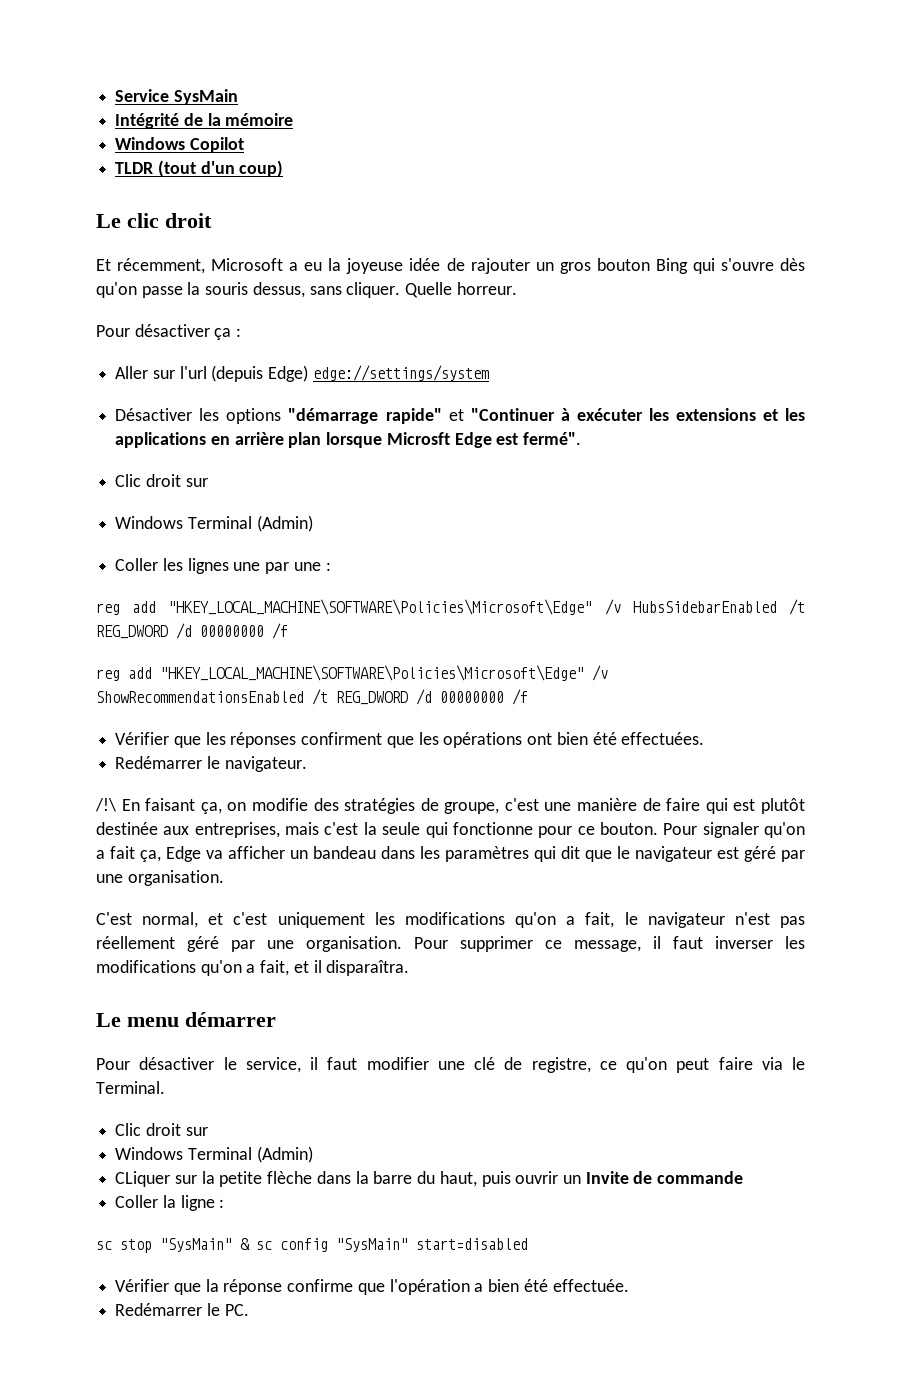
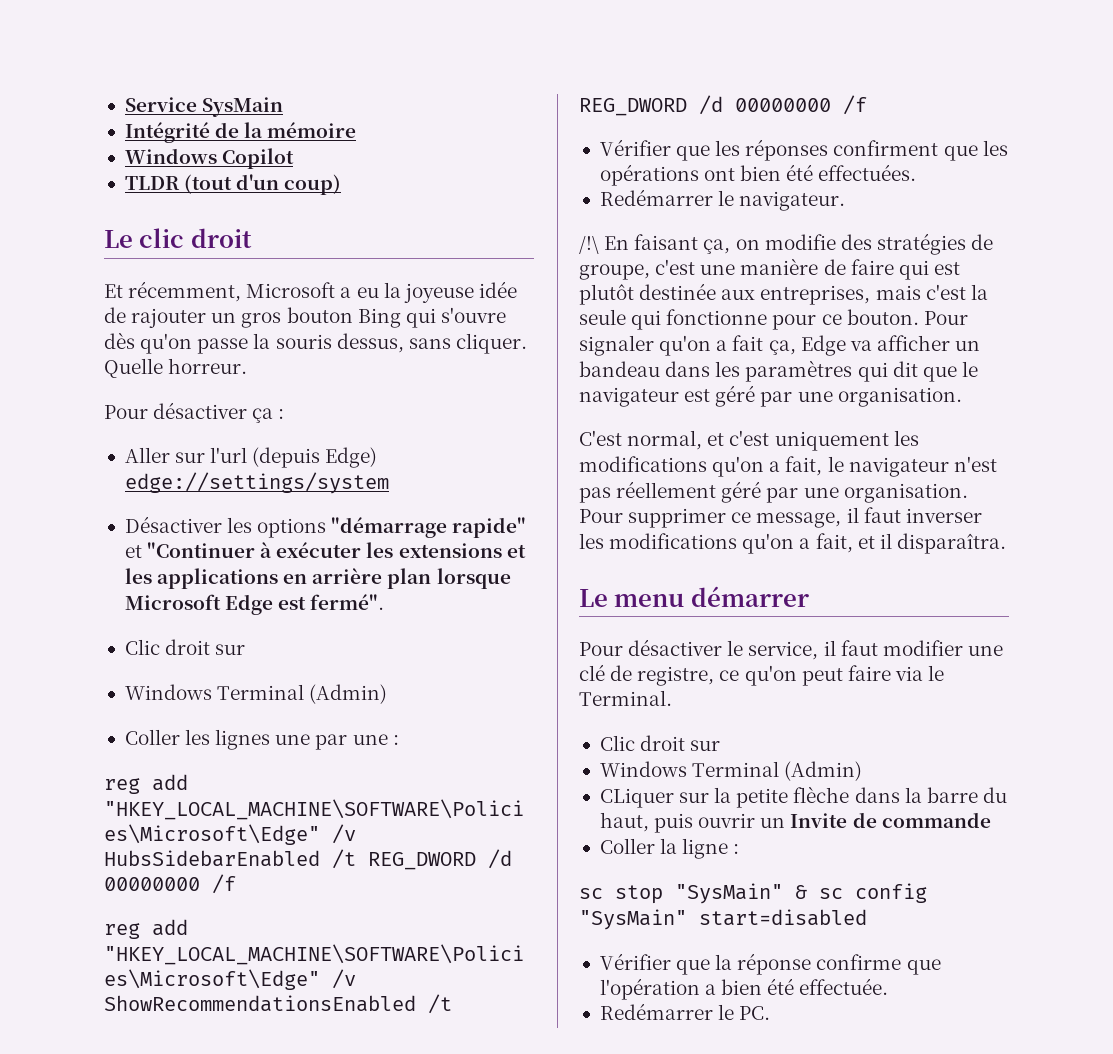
[386,432,450,445] Microsft -> [124,594,221,610] Microsoft

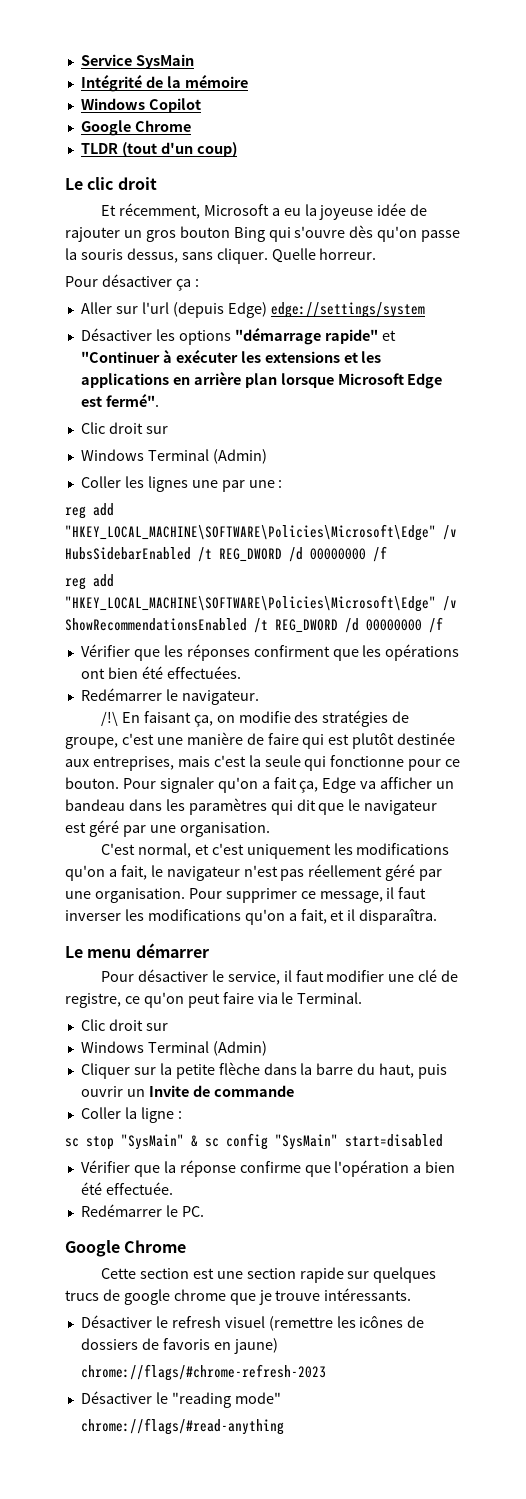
(295, 158) none -> [80,120,191,136] // Google Chrome
[599,788,674,808] CLiquer -> [80,1063,130,1079] Cliquer
(771, 1013) none -> [65,1240,187,1257] [100,1267,437,1283] [65,1288,412,1305] [80,1315,425,1331] [80,1338,278,1354] [81,1364,327,1381] [80,1391,281,1408] [81,1418,285,1435] // Google Chrome // Cette section est une section rapide sur quelques trucs de google chrome que je trouve intéressants. // Désactiver le refresh visuel (remettre les icônes de dossiers de favoris en jaune) // chrome://flags/#chrome-refresh-2023 // Désactiver le "reading mode" // chrome://flags/#read-anything

